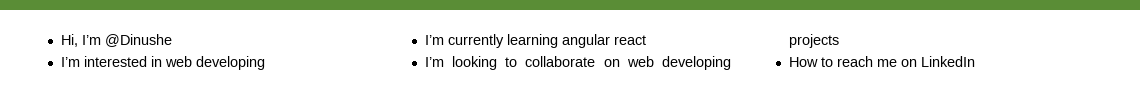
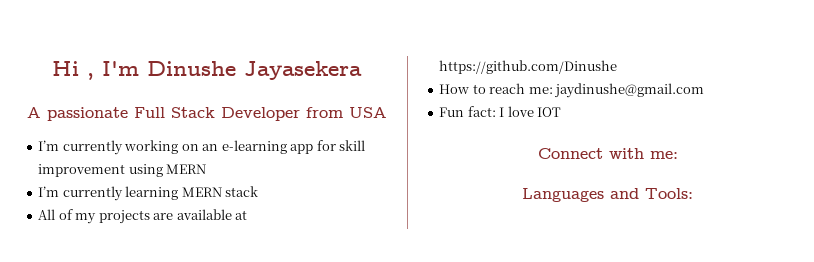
[60,34,172,47] [60,56,265,70] [424,34,646,48] [424,56,731,70] [788,34,839,48] [788,56,975,67] Hi, I’m @Dinushe // I’m interested in web developing // I’m currently learning angular react // I’m looking to collaborate on web developing projects // How to reach me on LinkedIn -> [52,61,362,80] [26,107,387,121] [38,140,366,155] [38,164,207,177] [38,186,259,201] [38,209,248,224] [439,60,618,74] [439,83,705,98] [439,106,562,117] [537,148,678,159] [522,188,693,202] Hi , I'm Dinushe Jayasekera // A passionate Full Stack Developer from USA // I’m currently working on an e-learning app for skill improvement using MERN // I’m currently learning MERN stack // All of my projects are available at https://github.com/Dinushe // How to reach me: jaydinushe@gmail.com // Fun fact: I love IOT // Connect with me: // Languages and Tools:

